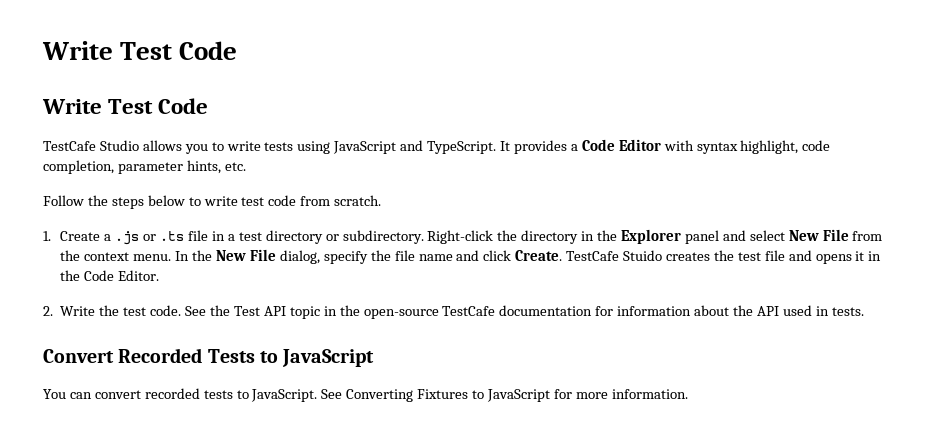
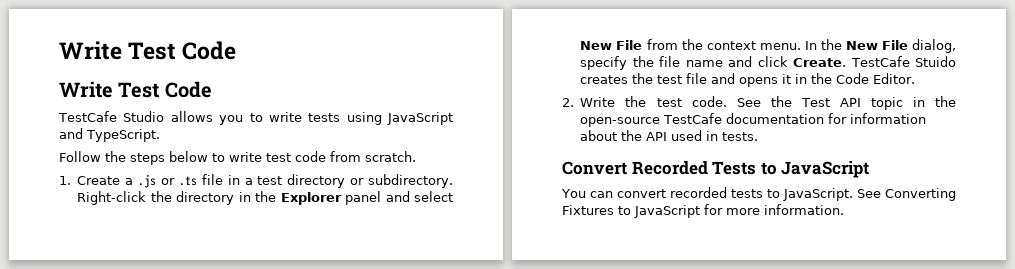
[500,139,831,154] [43,160,246,174] It provides a Code Editor with syntax highlight, code completion, parameter hints, etc. -> (160, 135) none

